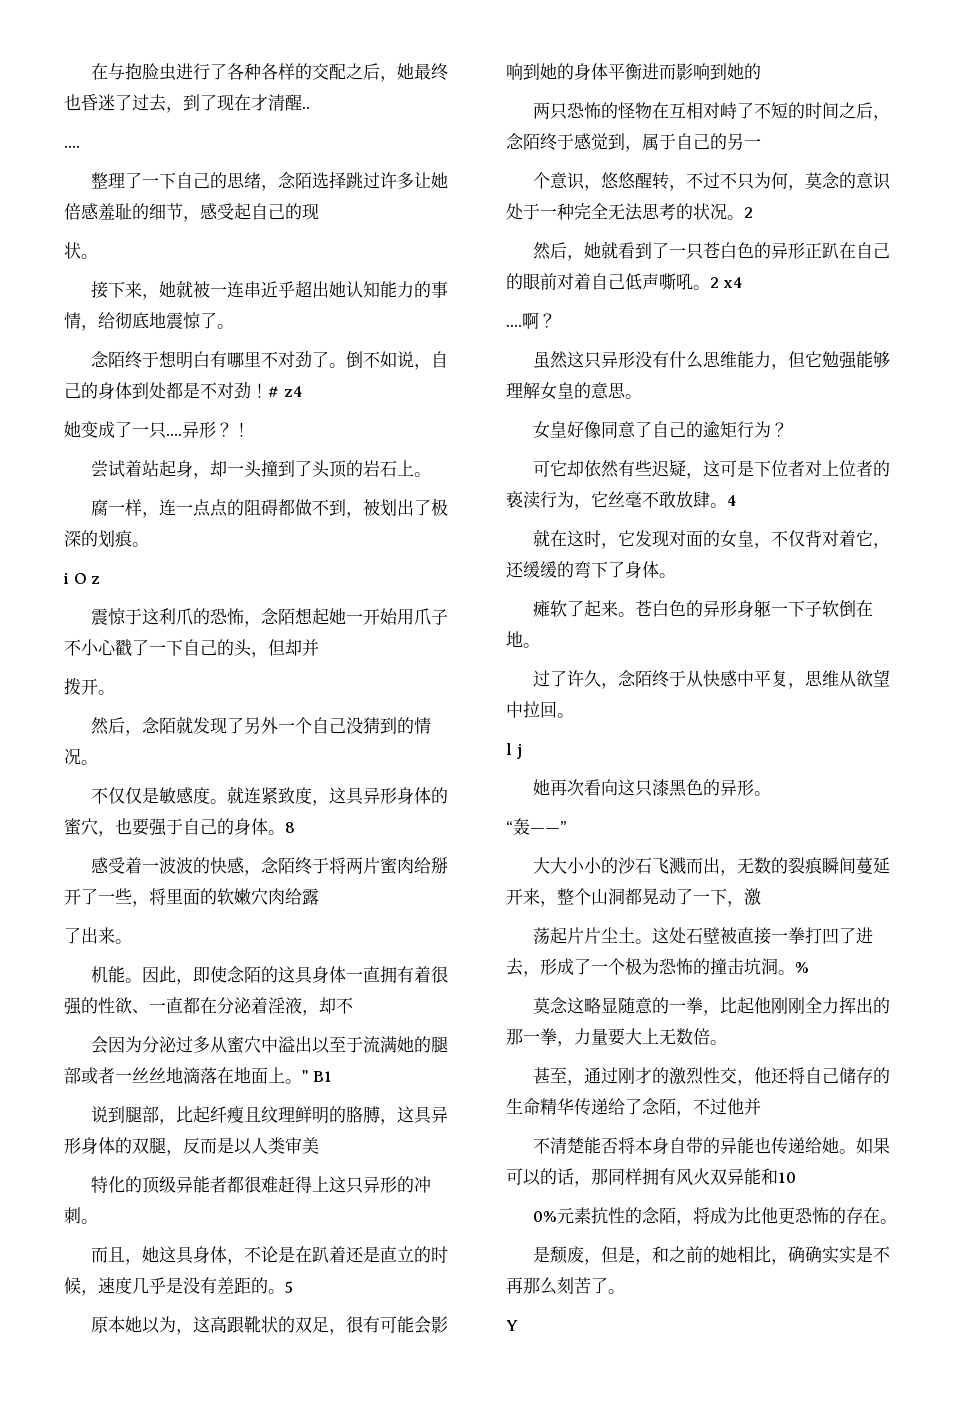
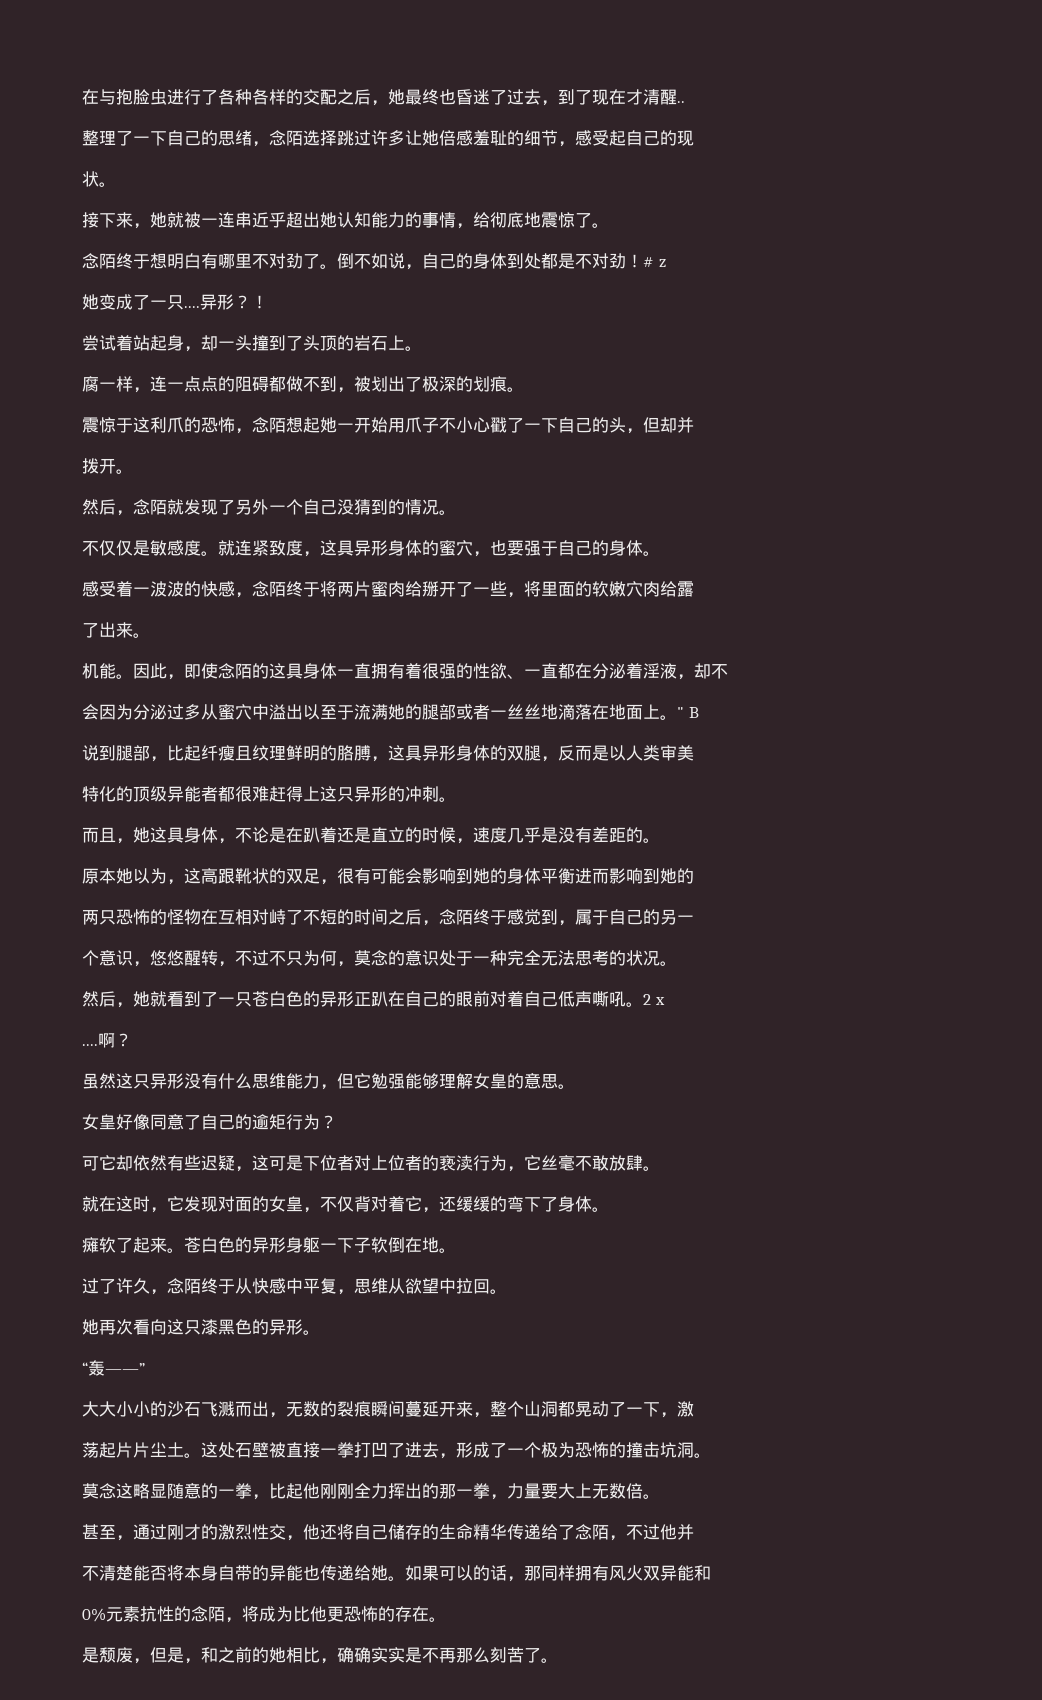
[64,145,80,148] // .... -> (685, 102) none
[283,386,303,397] z4 -> [658,259,666,268] z
[63,572,101,584] // i O z -> (524, 389) none
[285,822,295,833] 8 -> (660, 553) none
[312,1071,332,1082] B1 -> [688,707,699,718] B
[285,1281,293,1293] 5 -> (660, 840) none
[744,207,753,218] 2 -> (677, 963) none
[722,277,743,288] x4 -> [654,997,665,1005] x
[727,495,737,506] 4 -> (660, 1168) none
[506,743,522,759] // l j -> (507, 1291) none
[795,962,809,973] % -> (711, 1455) none
[778,1172,796,1183] 10 -> (711, 1573) none
[506,1320,518,1331] // Y -> (558, 1660) none

